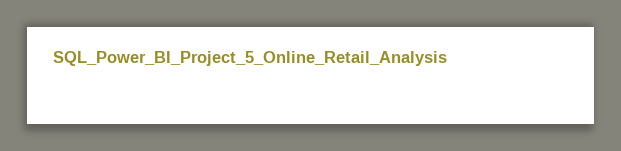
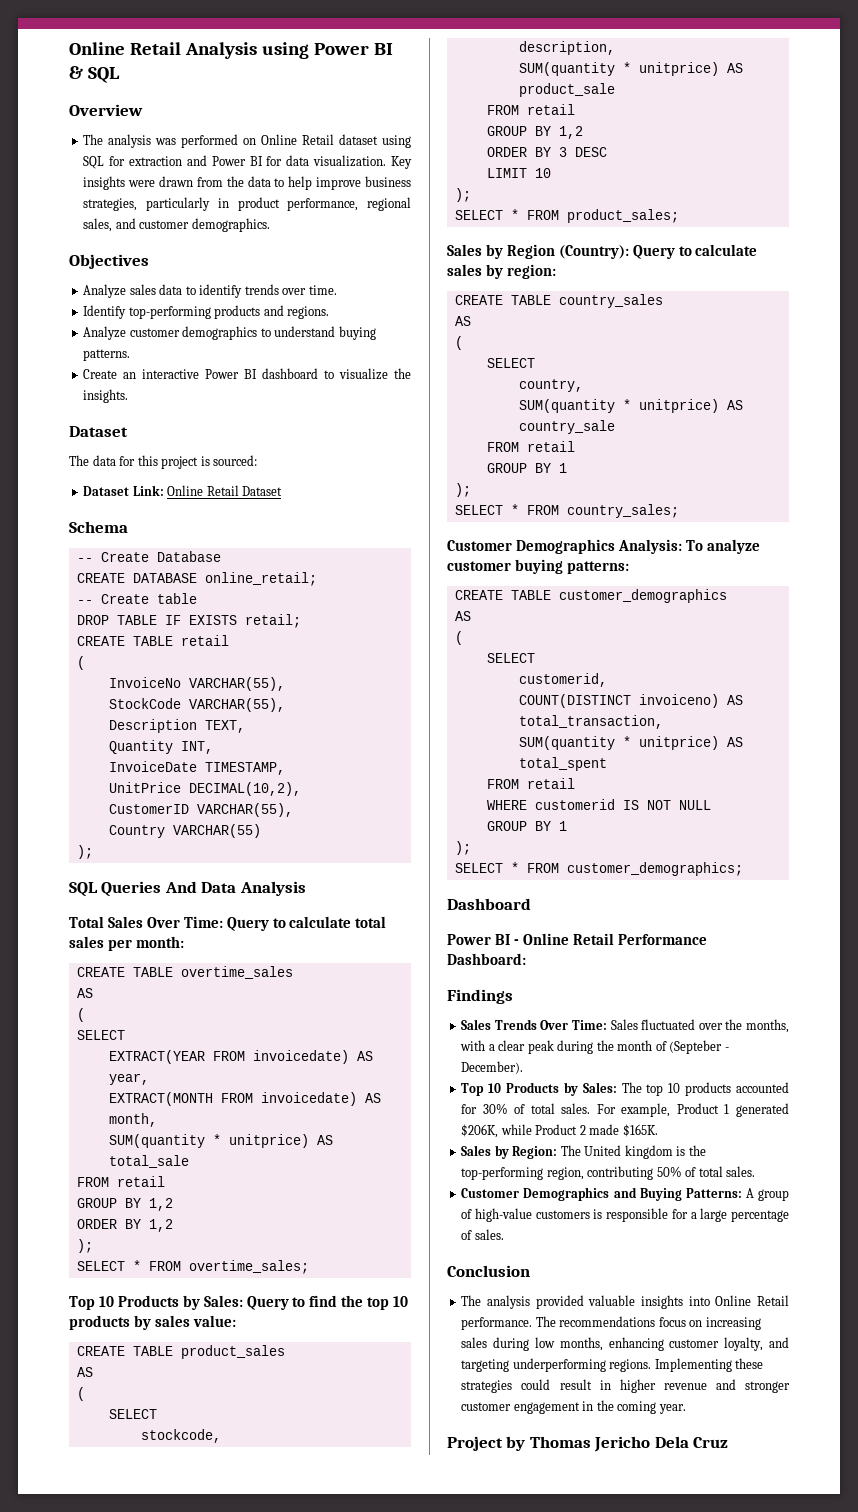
[53,51,447,66] SQL_Power_BI_Project_5_Online_Retail_Analysis -> [69,42,393,59] [69,66,120,83] [69,104,143,116] [83,134,411,148] [83,155,412,169] [83,176,411,190] [83,197,411,211] [83,218,270,232] [69,254,149,269] [83,284,337,298] [83,305,330,319] [83,326,376,340] [83,349,131,361] [83,368,411,380] [83,389,129,403] [69,426,128,437] [69,455,258,469] [83,485,283,496] [69,521,128,533] [76,551,221,562] [76,572,317,586] [76,593,197,604] [76,614,301,628] [76,635,229,646] [76,656,85,670] [108,677,285,691] [108,698,285,712] [108,719,245,733] [108,740,213,754] [108,761,285,775] [108,782,301,796] [108,803,293,817] [108,824,261,838] [76,845,93,859] [69,881,306,897] [69,916,387,931] [69,936,184,951] [76,966,293,979] [76,988,93,998] [76,1008,85,1022] [76,1030,125,1040] [108,1050,373,1064] [108,1073,149,1085] [108,1092,381,1106] [108,1113,157,1127] [108,1134,333,1148] [108,1155,189,1168] [76,1176,165,1187] [76,1198,173,1211] [76,1219,173,1232] [76,1239,93,1253] [76,1260,309,1274] [69,1295,409,1310] [69,1315,236,1330] [76,1345,285,1359] [76,1367,93,1377] [76,1387,85,1401] [108,1409,157,1419] [140,1429,221,1443] [518,41,615,55] [518,62,743,76] [518,83,615,97] [486,104,575,115] [486,126,583,139] [486,147,607,157] [486,168,551,178] [454,188,471,202] [454,209,679,223] [447,244,758,259] [447,264,556,279] [454,294,663,308] [454,316,471,326] [454,336,463,350] [486,358,535,368] [518,379,583,392] [518,399,743,413] [518,420,615,434] [486,441,575,452] [486,463,567,473] [454,483,471,497] [454,504,679,518] [447,539,760,554] [447,559,629,574] [454,589,727,603] [454,611,471,621] [454,631,463,645] [486,653,535,663] [518,673,607,687] [518,694,743,708] [518,715,663,729] [518,736,743,750] [518,757,607,771] [486,778,575,789] [486,799,711,810] [486,821,567,831] [454,841,471,855] [454,862,743,876] [447,898,531,910] [447,933,707,945] [447,953,526,965] [447,989,513,1004] [461,1019,789,1033] [460,1040,729,1054] [461,1061,524,1074] [461,1082,789,1096] [461,1103,789,1117] [461,1124,658,1138] [461,1145,706,1159] [461,1166,756,1180] [461,1187,789,1201] [461,1208,789,1222] [461,1229,504,1240] [447,1265,530,1277] [461,1295,789,1309] [461,1316,761,1330] [461,1337,789,1351] [461,1358,764,1372] [461,1379,790,1393] [461,1400,686,1414] [447,1436,729,1452] Online Retail Analysis using Power BI & SQL // Overview // The analysis was performed on Online Retail dataset using SQL for extraction and Power BI for data visualization. Key insights were drawn from the data to help improve business strategies, particularly in product performance, regional sales, and customer demographics. // Objectives // Analyze sales data to identify trends over time. // Identify top-performing products and regions. // Analyze customer demographics to understand buying patterns. // Create an interactive Power BI dashboard to visualize the insights. // Dataset // The data for this project is sourced: // Dataset Link: Online Retail Dataset // Schema // -- Create Database // CREATE DATABASE online_retail; // -- Create table // DROP TABLE IF EXISTS retail; // CREATE TABLE retail // ( // InvoiceNo VARCHAR(55), // StockCode VARCHAR(55), // Description TEXT, // Quantity INT, // InvoiceDate TIMESTAMP, // UnitPrice DECIMAL(10,2), // CustomerID VARCHAR(55), // Country VARCHAR(55) // ); // SQL Queries And Data Analysis // Total Sales Over Time: Query to calculate total sales per month: // CREATE TABLE overtime_sales // AS // ( // SELECT // EXTRACT(YEAR FROM invoicedate) AS year, // EXTRACT(MONTH FROM invoicedate) AS month, // SUM(quantity * unitprice) AS total_sale // FROM retail // GROUP BY 1,2 // ORDER BY 1,2 // ); // SELECT * FROM overtime_sales; // Top 10 Products by Sales: Query to find the top 10 products by sales value: // CREATE TABLE product_sales // AS // ( // SELECT // stockcode, // description, // SUM(quantity * unitprice) AS product_sale // FROM retail // GROUP BY 1,2 // ORDER BY 3 DESC // LIMIT 10 // ); // SELECT * FROM product_sales; // Sales by Region (Country): Query to calculate sales by region: // CREATE TABLE country_sales // AS // ( // SELECT // country, // SUM(quantity * unitprice) AS country_sale // FROM retail // GROUP BY 1 // ); // SELECT * FROM country_sales; // Customer Demographics Analysis: To analyze customer buying patterns: // CREATE TABLE customer_demographics // AS // ( // SELECT // customerid, // COUNT(DISTINCT invoiceno) AS total_transaction, // SUM(quantity * unitprice) AS total_spent // FROM retail // WHERE customerid IS NOT NULL // GROUP BY 1 // ); // SELECT * FROM customer_demographics; // Dashboard // Power BI - Online Retail Performance Dashboard: // Findings // Sales Trends Over Time: Sales fluctuated over the months, with a clear peak during the month of (Septeber - December). // Top 10 Products by Sales: The top 10 products accounted for 30% of total sales. For example, Product 1 generated $206K, while Product 2 made $165K. // Sales by Region: The United kingdom is the top-performing region, contributing 50% of total sales. // Customer Demographics and Buying Patterns: A group of high-value customers is responsible for a large percentage of sales. // Conclusion // The analysis provided valuable insights into Online Retail performance. The recommendations focus on increasing sales during low months, enhancing customer loyalty, and targeting underperforming regions. Implementing these strategies could result in higher revenue and stronger customer engagement in the coming year. // Project by Thomas Jericho Dela Cruz

